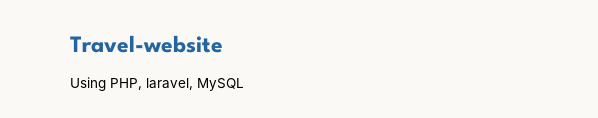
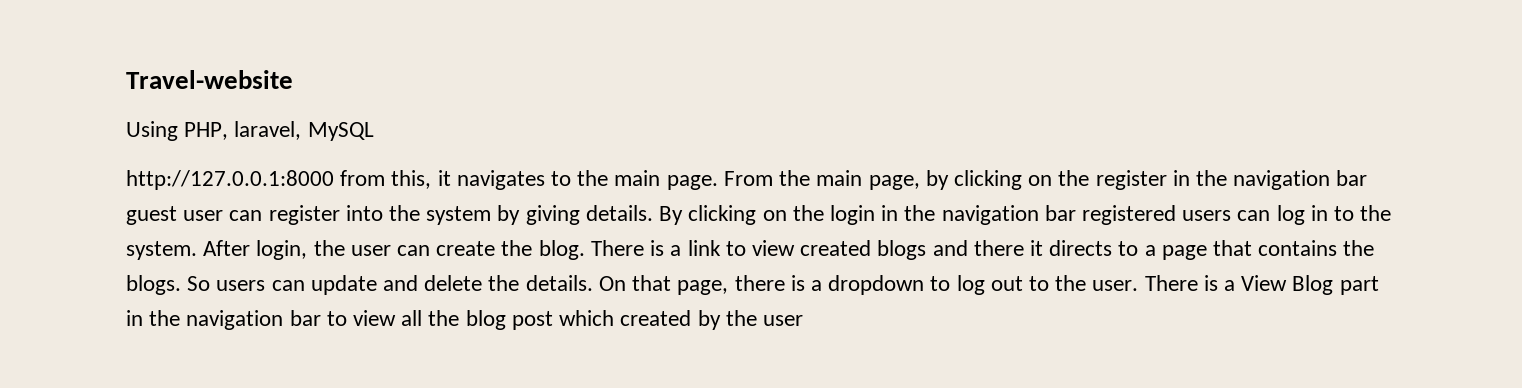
(244, 84) none -> [126,170,1368,190] [126,205,1392,225] [126,240,1375,260] [126,275,1379,295] [126,310,803,330] // http://127.0.0.1:8000 from this, it navigates to the main page. From the main page, by clicking on the register in the navigation bar guest user can register into the system by giving details. By clicking on the login in the navigation bar registered users can log in to the system. After login, the user can create the blog. There is a link to view created blogs and there it directs to a page that contains the blogs. So users can update and delete the details. On that page, there is a dropdown to log out to the user. There is a View Blog part in the navigation bar to view all the blog post which created by the user

